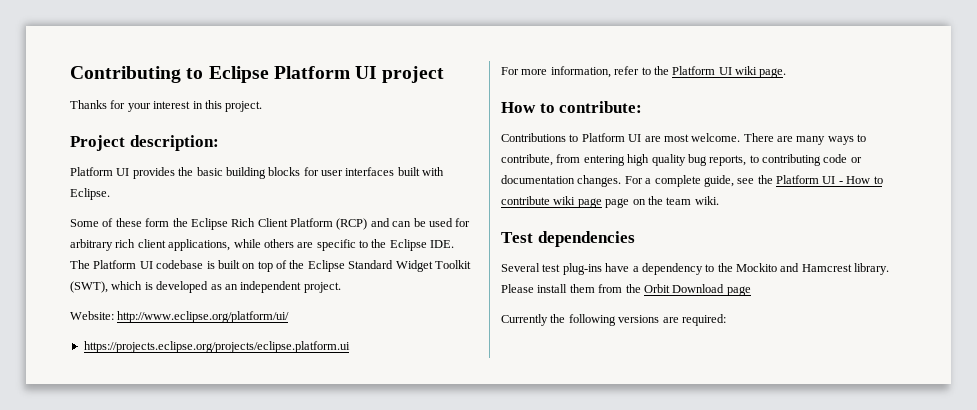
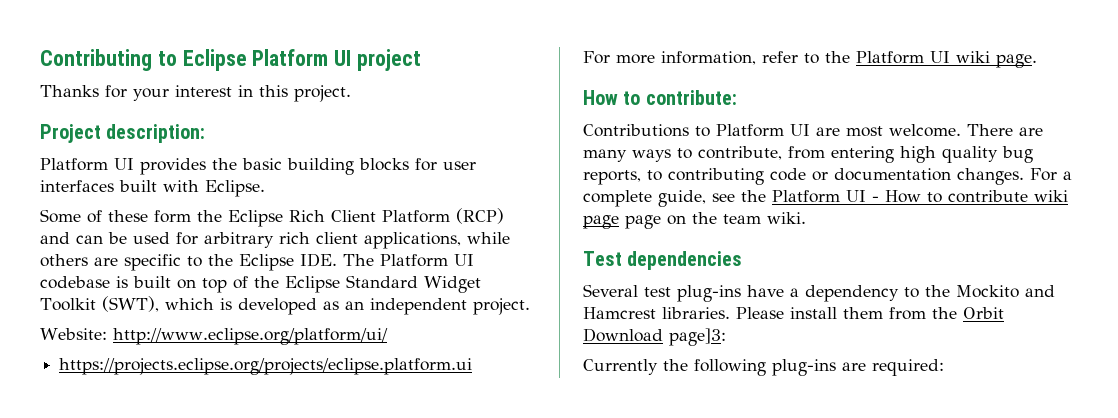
[854,263,890,275] library. -> [662,307,730,319] libraries.
[726,286,751,296] page -> [669,328,726,346] page]3:
[618,315,660,323] versions -> [772,359,836,376] plug-ins

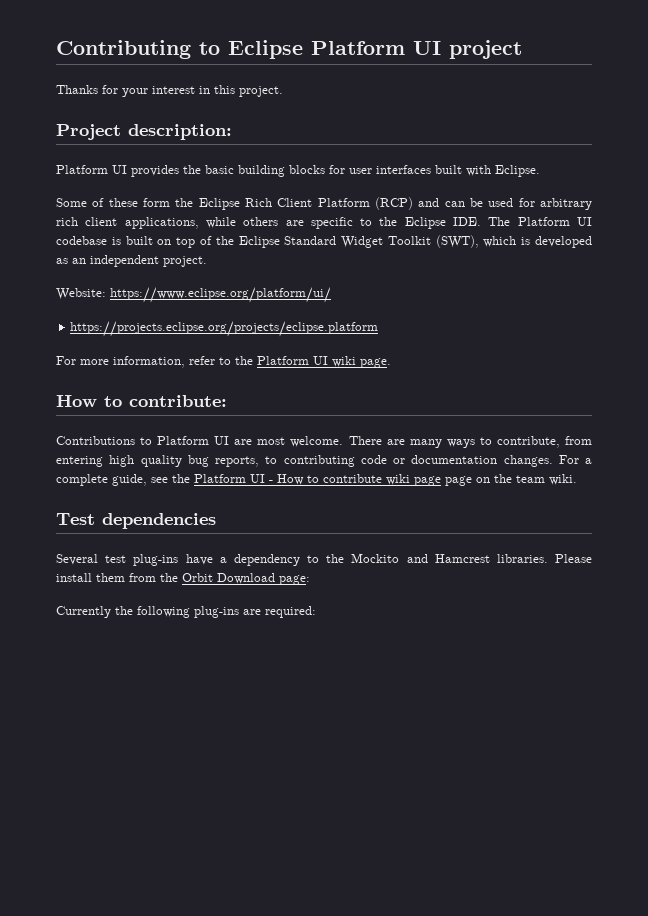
[112,328,388,345] [59,358,473,375] http://www.eclipse.org/platform/ui/ // https://projects.eclipse.org/projects/eclipse.platform.ui -> [110,287,331,303] [70,321,379,337] https://www.eclipse.org/platform/ui/ // https://projects.eclipse.org/projects/eclipse.platform
[669,328,726,346] page]3: -> [279,575,310,585] page:

